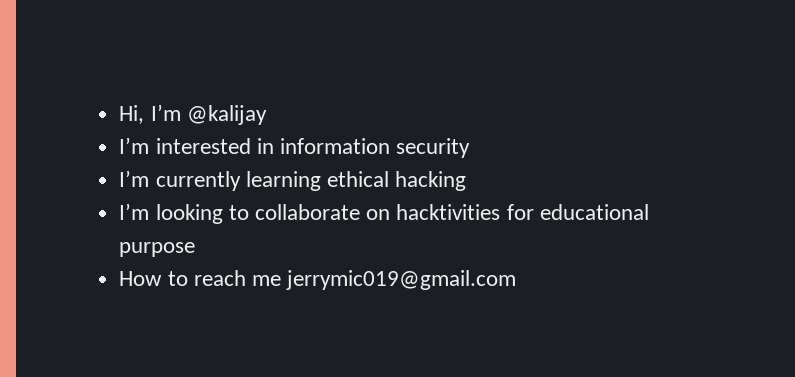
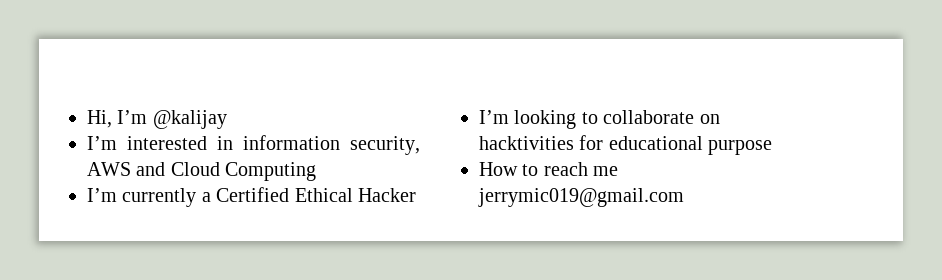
[396,138,471,158] [119,170,467,191] security // I’m currently learning ethical hacking -> [350,136,420,155] [87,162,317,181] [87,187,416,207] security, AWS and Cloud Computing // I’m currently a Certified Ethical Hacker

